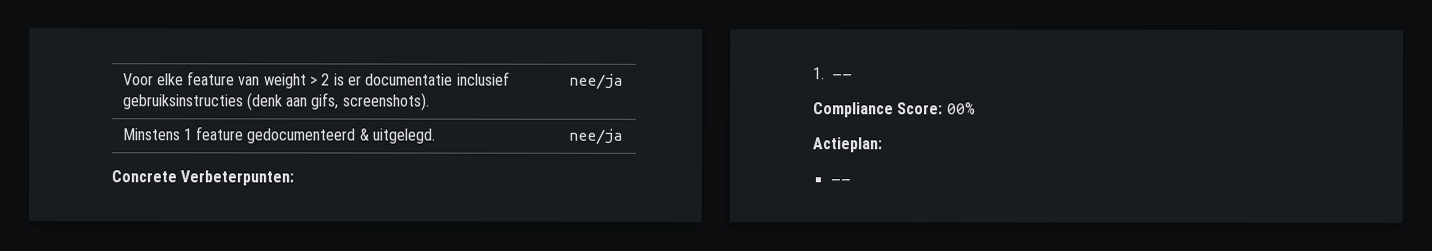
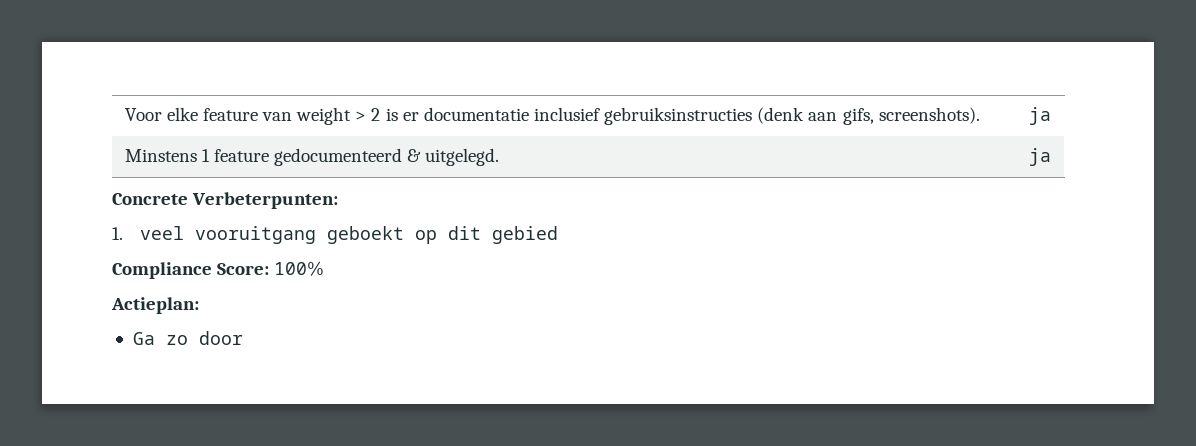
[568,73,624,90] nee/ja -> [1028,107,1051,125] ja
[567,128,623,145] nee/ja -> [1028,148,1051,166] ja
[832,73,853,80] -- -> [140,226,559,244] veel vooruitgang geboekt op dit gebied
[946,102,976,115] 00% -> [274,261,325,276] 100%
[829,178,851,185] -- -> [132,331,243,345] Ga zo door

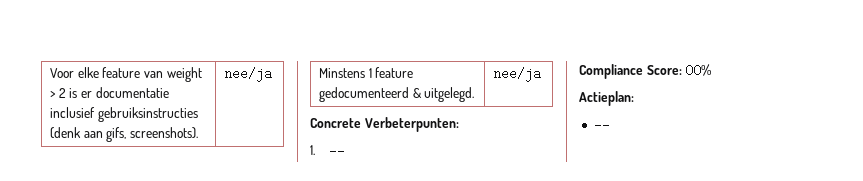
[1028,107,1051,125] ja -> [224,67,273,82] nee/ja
[1028,148,1051,166] ja -> [493,67,542,82] nee/ja
[140,226,559,244] veel vooruitgang geboekt op dit gebied -> [328,144,345,157] --
[274,261,325,276] 100% -> [685,64,712,77] 00%
[132,331,243,345] Ga zo door -> [593,118,610,131] --

